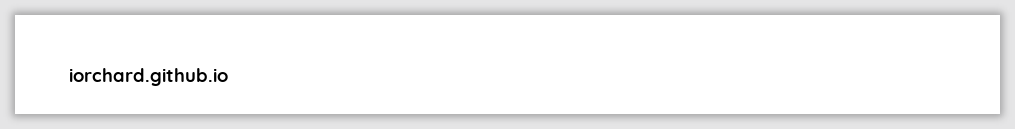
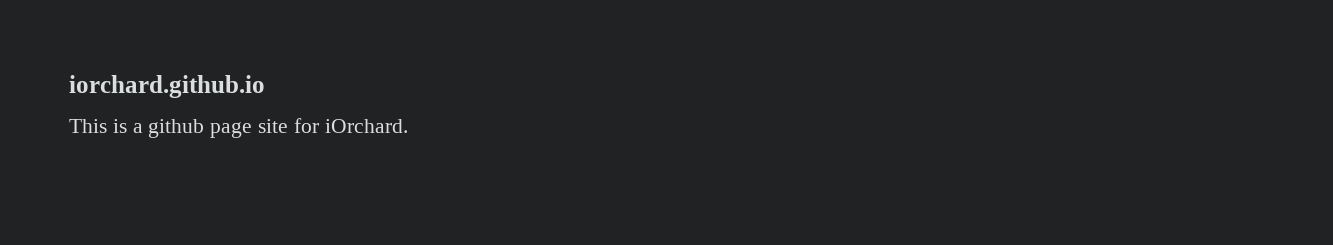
(228, 77) none -> [69,118,408,138] // This is a github page site for iOrchard.

